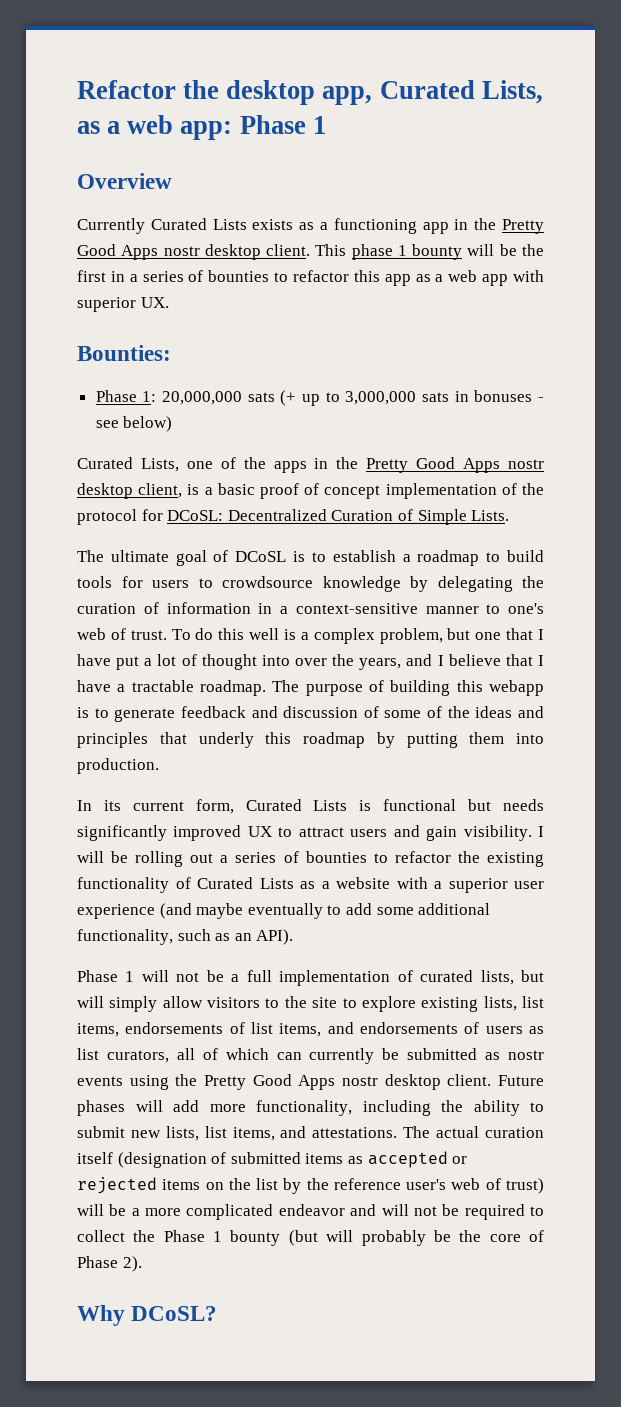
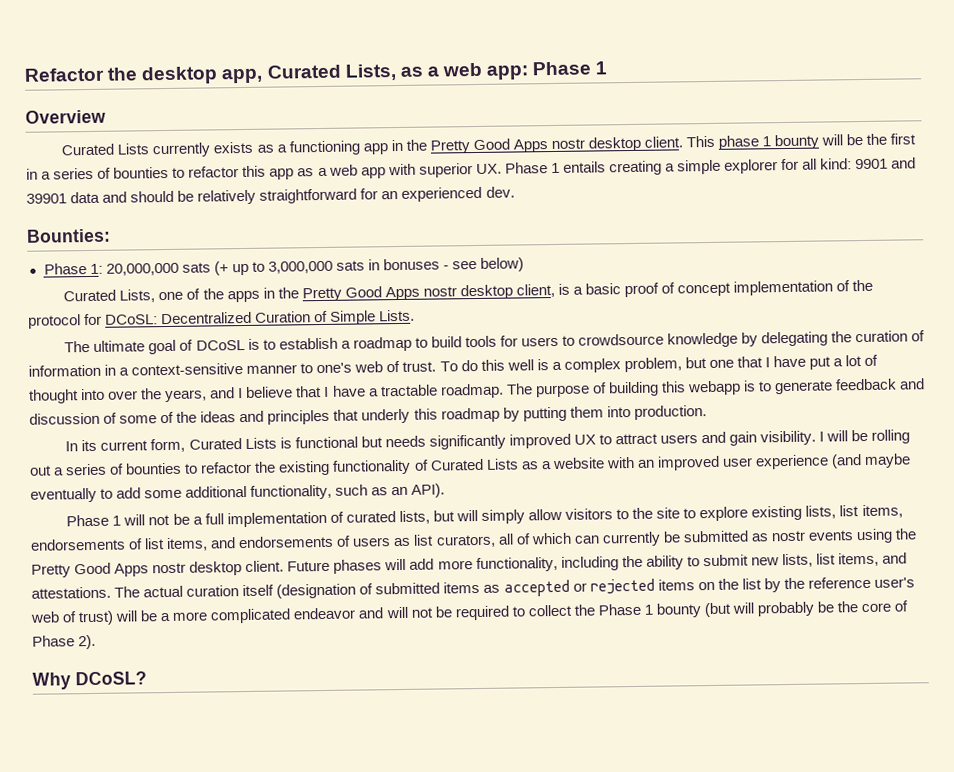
[77,218,247,234] Currently Curated Lists -> [61,142,212,158] Curated Lists currently
(169, 302) none -> [504,157,917,176] [26,186,515,205] Phase 1 entails creating a simple explorer for all kind: 9901 and 39901 data and should be relatively straightforward for an experienced dev.
[434,878,508,893] a superior -> [636,455,720,471] an improved

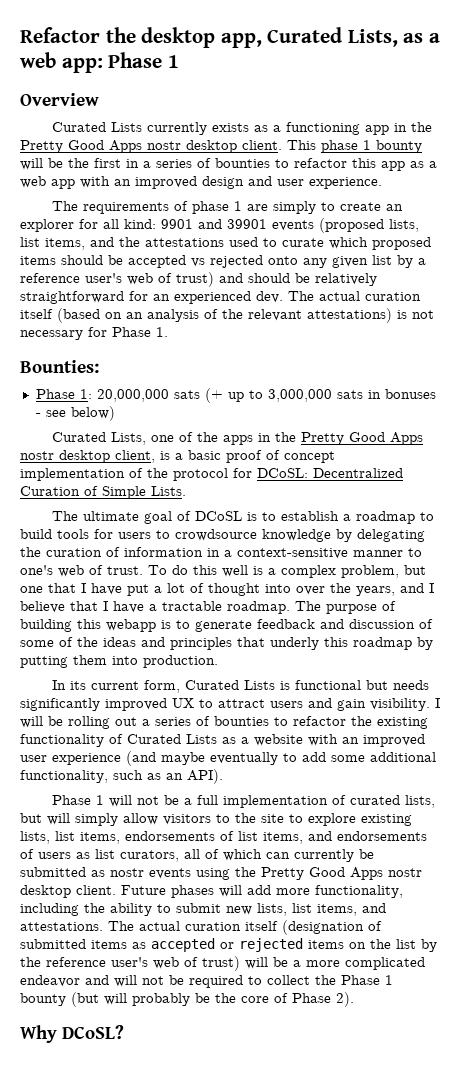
[418,159,722,178] superior UX. Phase 1 entails creating a simple -> [114,176,382,189] [52,201,404,214] an improved design and user experience. // The requirements of phase 1 are simply to create an
[70,191,101,204] data -> [272,218,419,233] [20,237,431,250] [20,255,426,268] [20,272,214,287] events (proposed lists, list items, and the attestations used to curate which proposed items should be accepted vs rejected onto any given list by a reference user's web of trust)
(515, 192) none -> [288,291,421,301] [20,308,434,323] [20,327,168,340] The actual curation itself (based on an analysis of the relevant attestations) is not necessary for Phase 1.

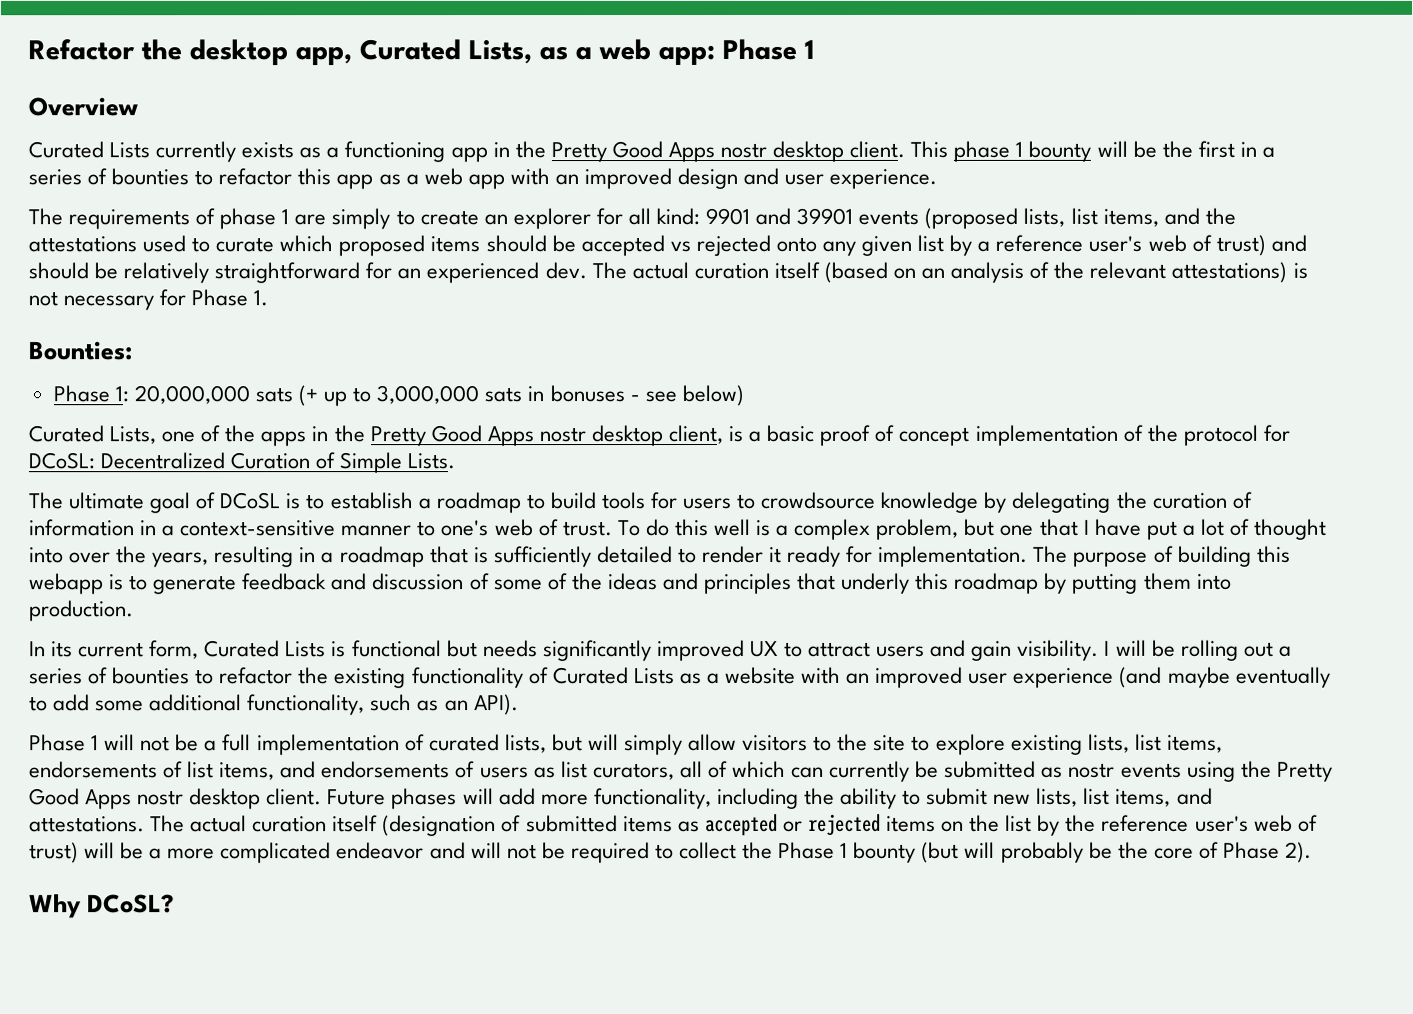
[400,583,434,593] [20,601,290,614] and I believe that I have a tractable roadmap. -> [214,545,1029,568] resulting in a roadmap that is sufficiently detailed to render it ready for implementation.

